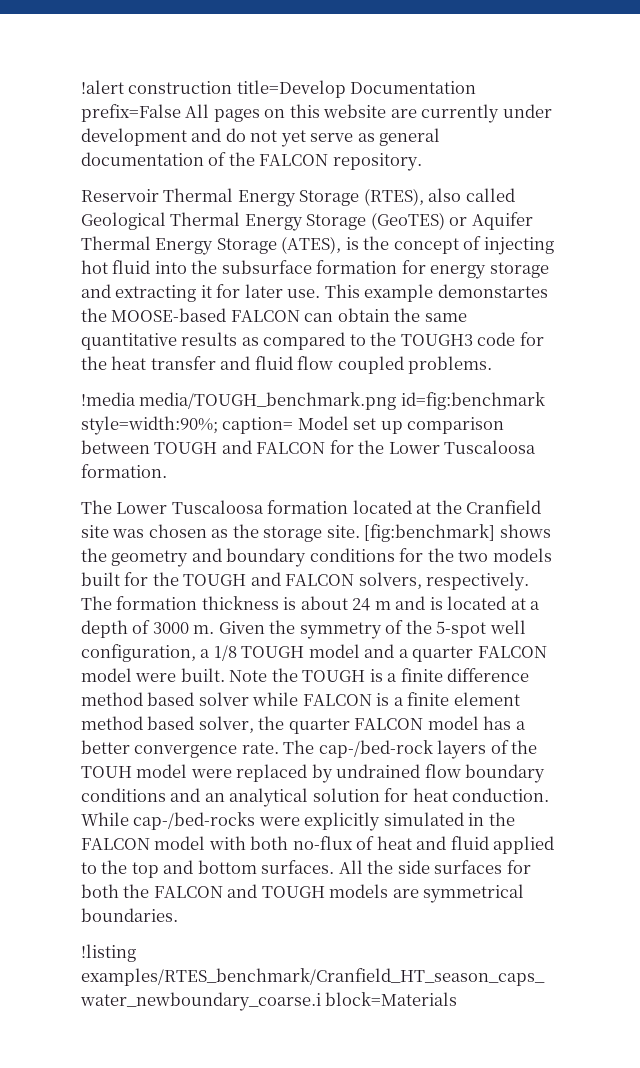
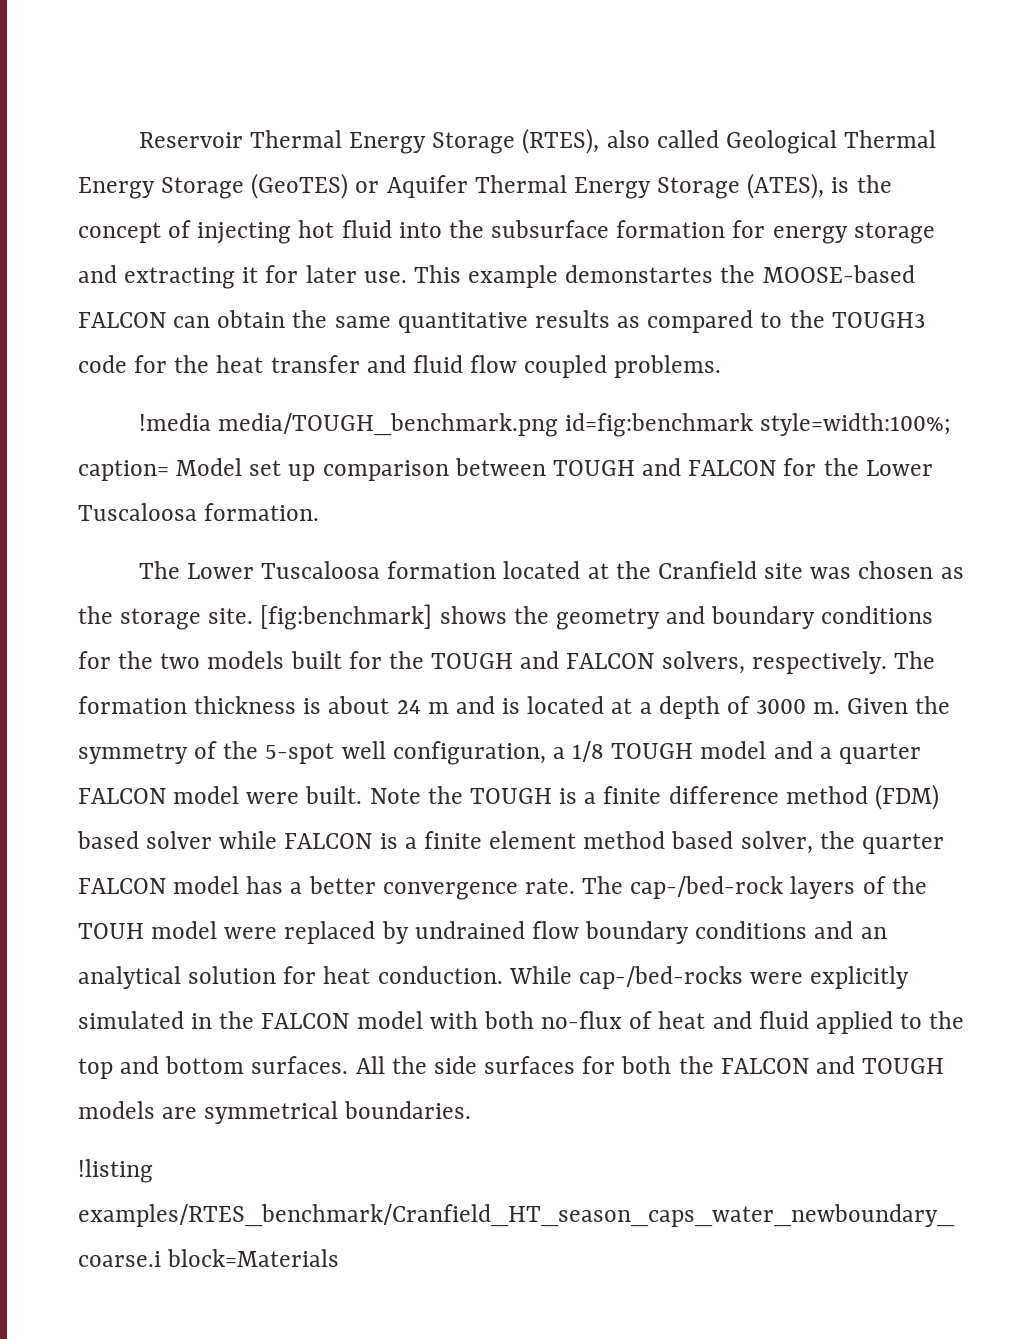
[81,80,477,98] [81,104,552,123] [81,128,441,147] [81,152,422,171] !alert construction title=Develop Documentation prefix=False All pages on this website are currently under development and do not yet serve as general documentation of the FALCON repository. // -> (138, 140) none
[81,416,218,435] style=width:90%; -> [760,413,952,436] style=width:100%;
(143, 699) none -> [874,784,939,810] (FDM)

